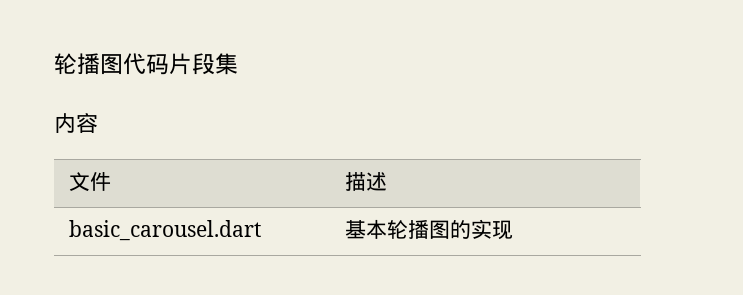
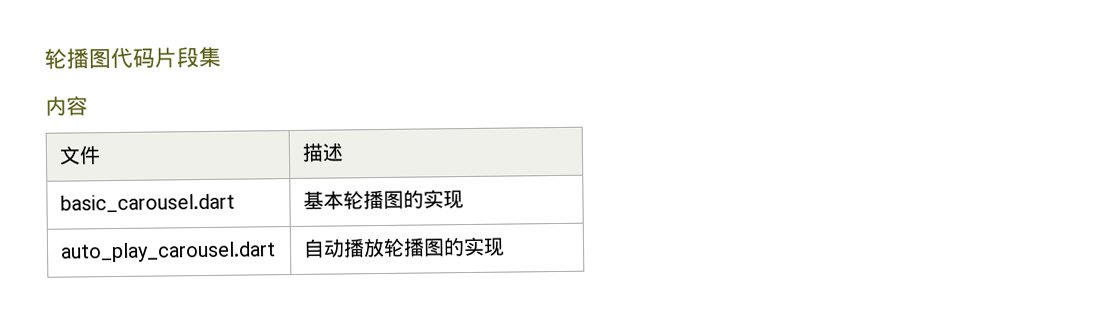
(514, 230) none -> [60,241,277,263] [303,236,506,258] // auto_play_carousel.dart | 自动播放轮播图的实现

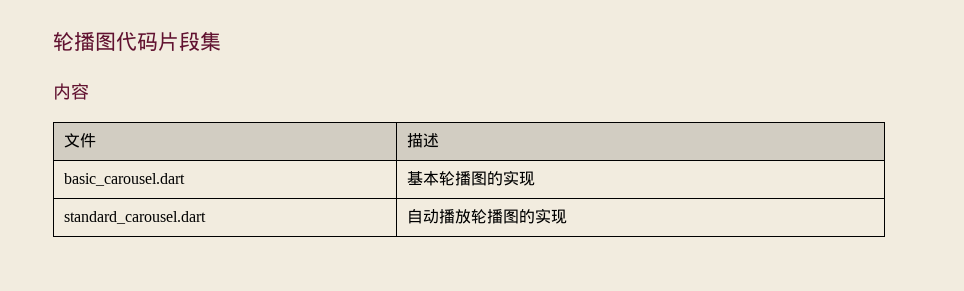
[60,241,277,263] auto_play_carousel.dart -> [64,211,207,224] standard_carousel.dart

